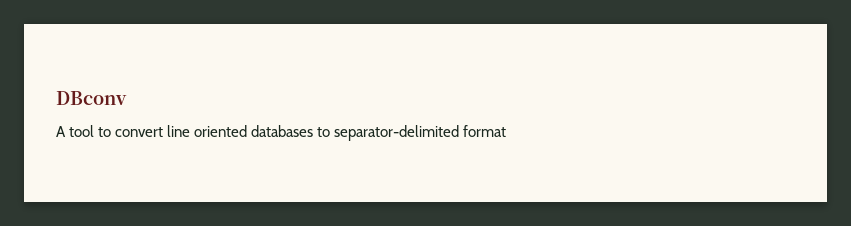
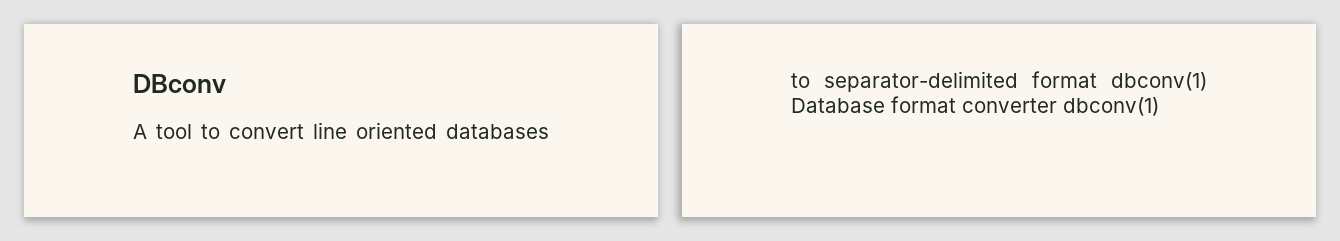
(507, 131) none -> [1111,72,1207,91] [791,96,1159,116] dbconv(1) Database format converter dbconv(1)

